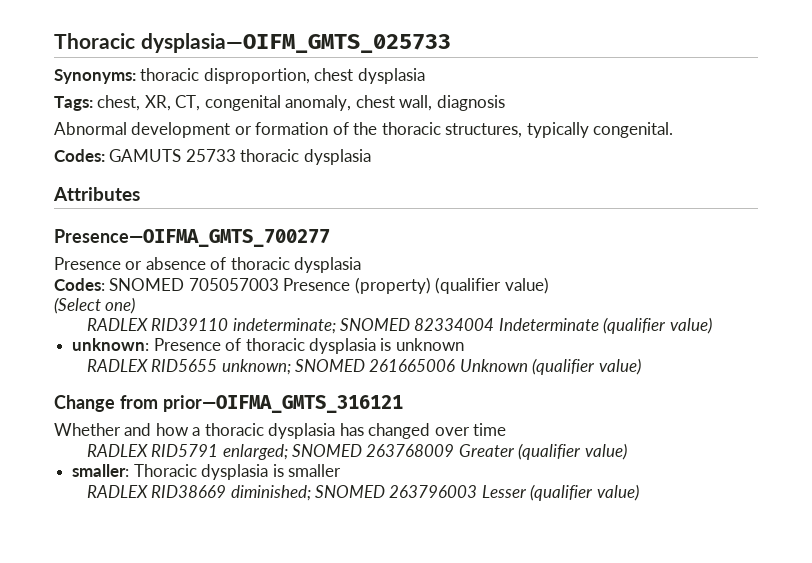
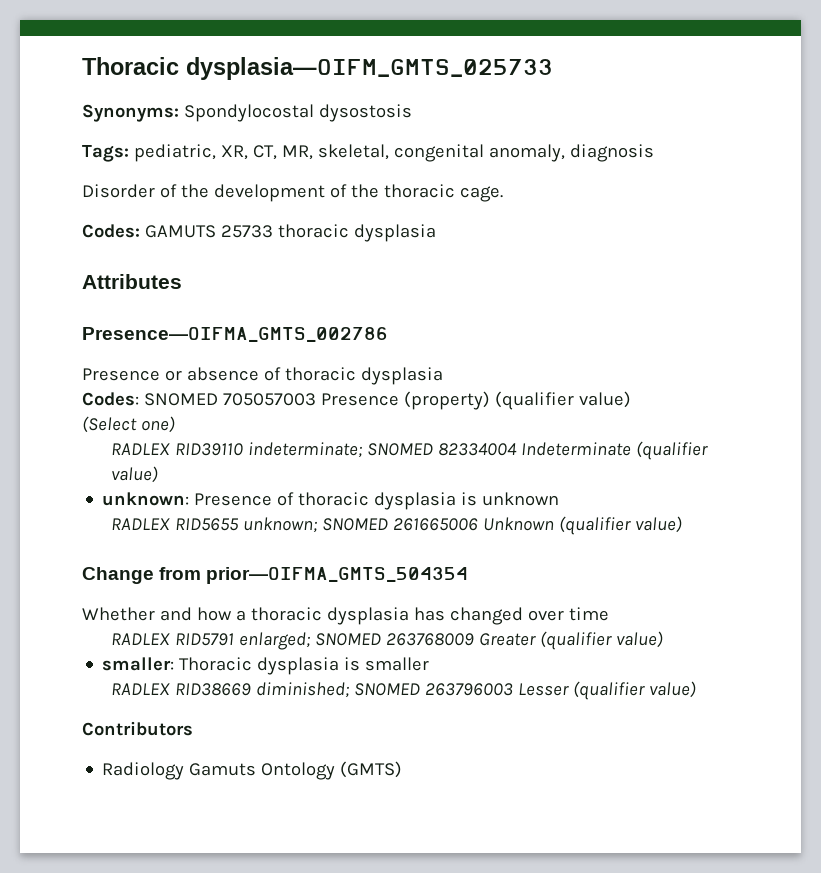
[140,68,425,84] thoracic disproportion, chest dysplasia -> [183,104,412,122] Spondylocostal dysostosis
[97,95,141,111] chest, -> [133,144,216,162] pediatric,
[204,95,505,111] [54,122,674,138] congenital anomaly, chest wall, diagnosis // Abnormal development or formation of the thoracic structures, typically congenital. -> [281,144,654,162] [82,184,503,202] MR, skeletal, congenital anomaly, diagnosis // Disorder of the development of the thoracic cage.
[54,229,330,247] Presence—OIFMA_GMTS_700277 -> [82,327,388,342] Presence—OIFMA_GMTS_002786
[162,395,403,413] prior—OIFMA_GMTS_316121 -> [206,567,469,584] prior—OIFMA_GMTS_504354
(639, 492) none -> [82,721,193,736] [102,761,403,780] // Contributors // Radiology Gamuts Ontology (GMTS)

